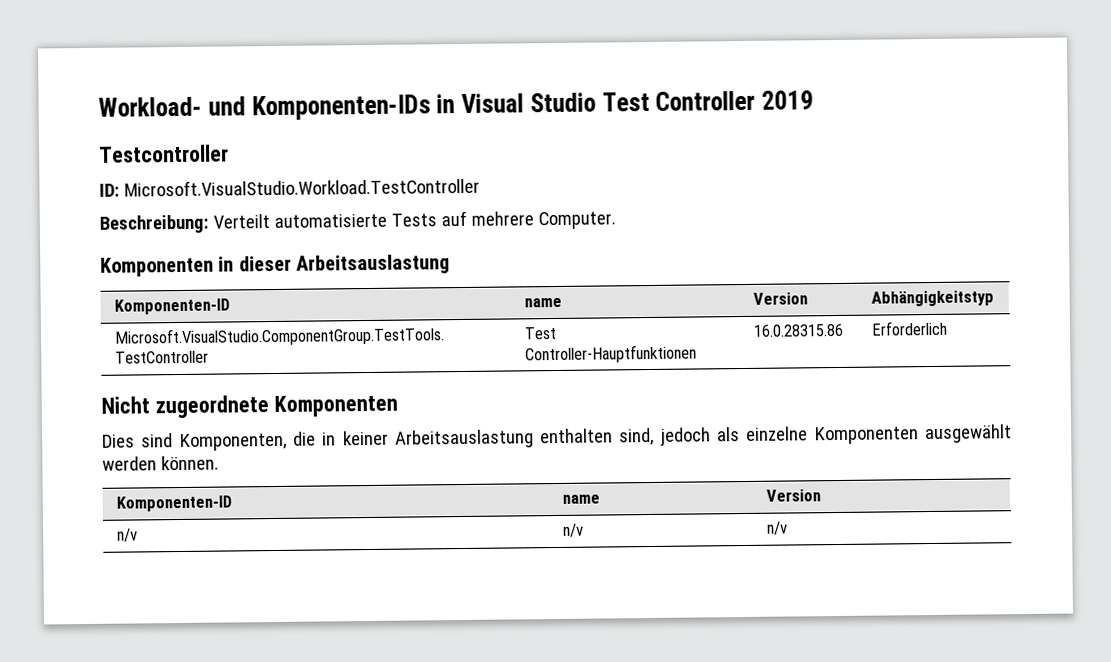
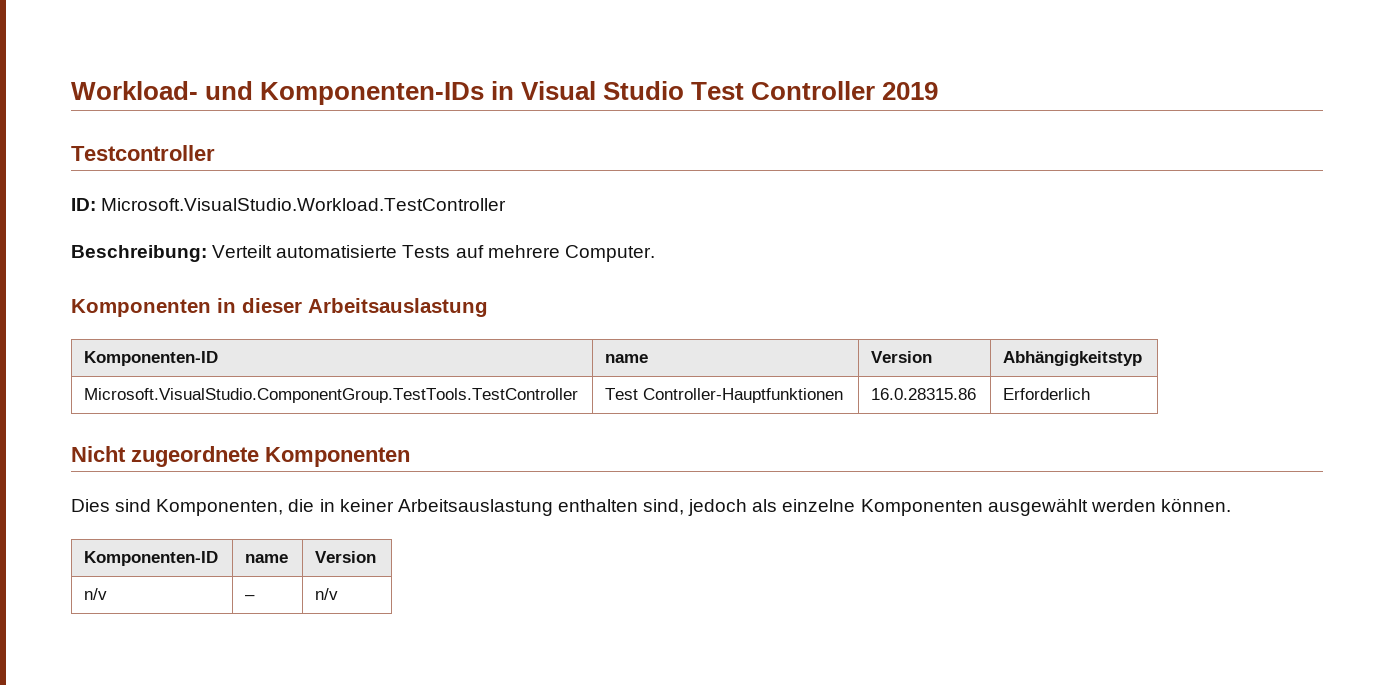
[562,523,584,537] n/v -> [245,595,256,600] –

